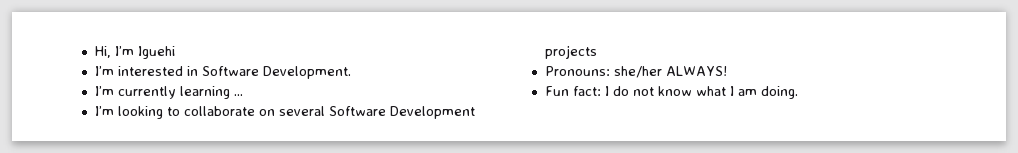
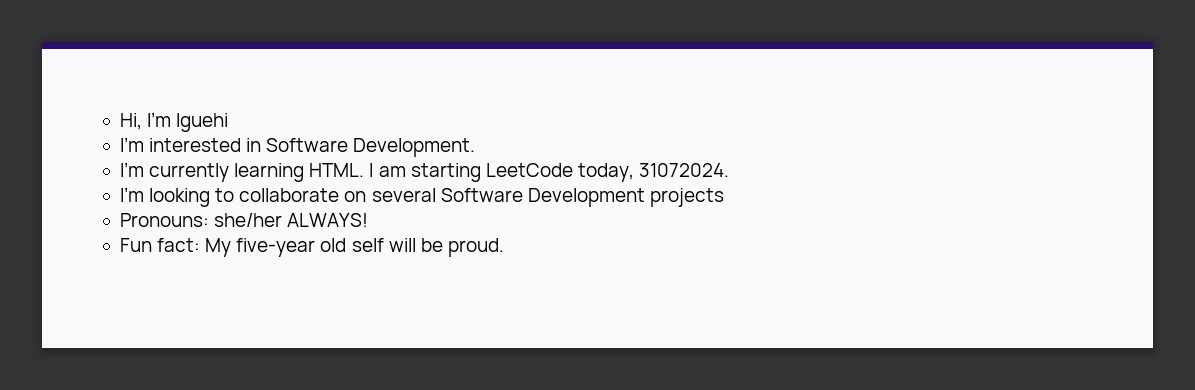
[233,94,243,96] ... -> [309,163,730,182] HTML. I am starting LeetCode today, 31072024.
[604,86,798,99] I do not know what I am doing. -> [205,238,504,257] My five-year old self will be proud.

